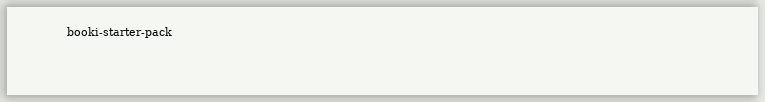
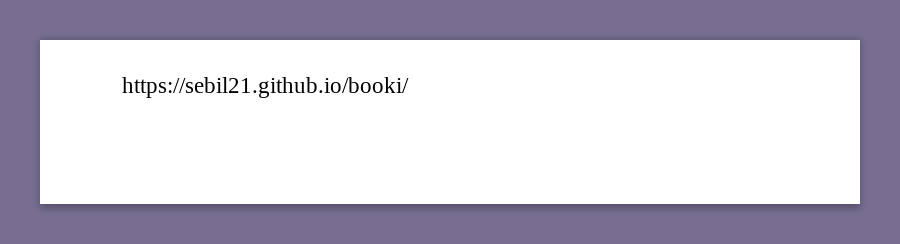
[67,27,172,38] booki-starter-pack -> [122,77,409,98] https://sebil21.github.io/booki/

